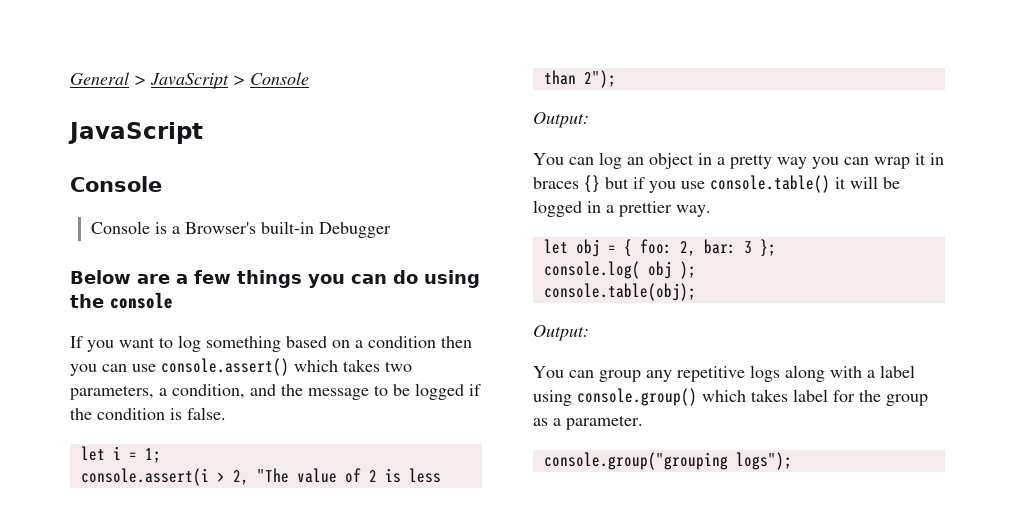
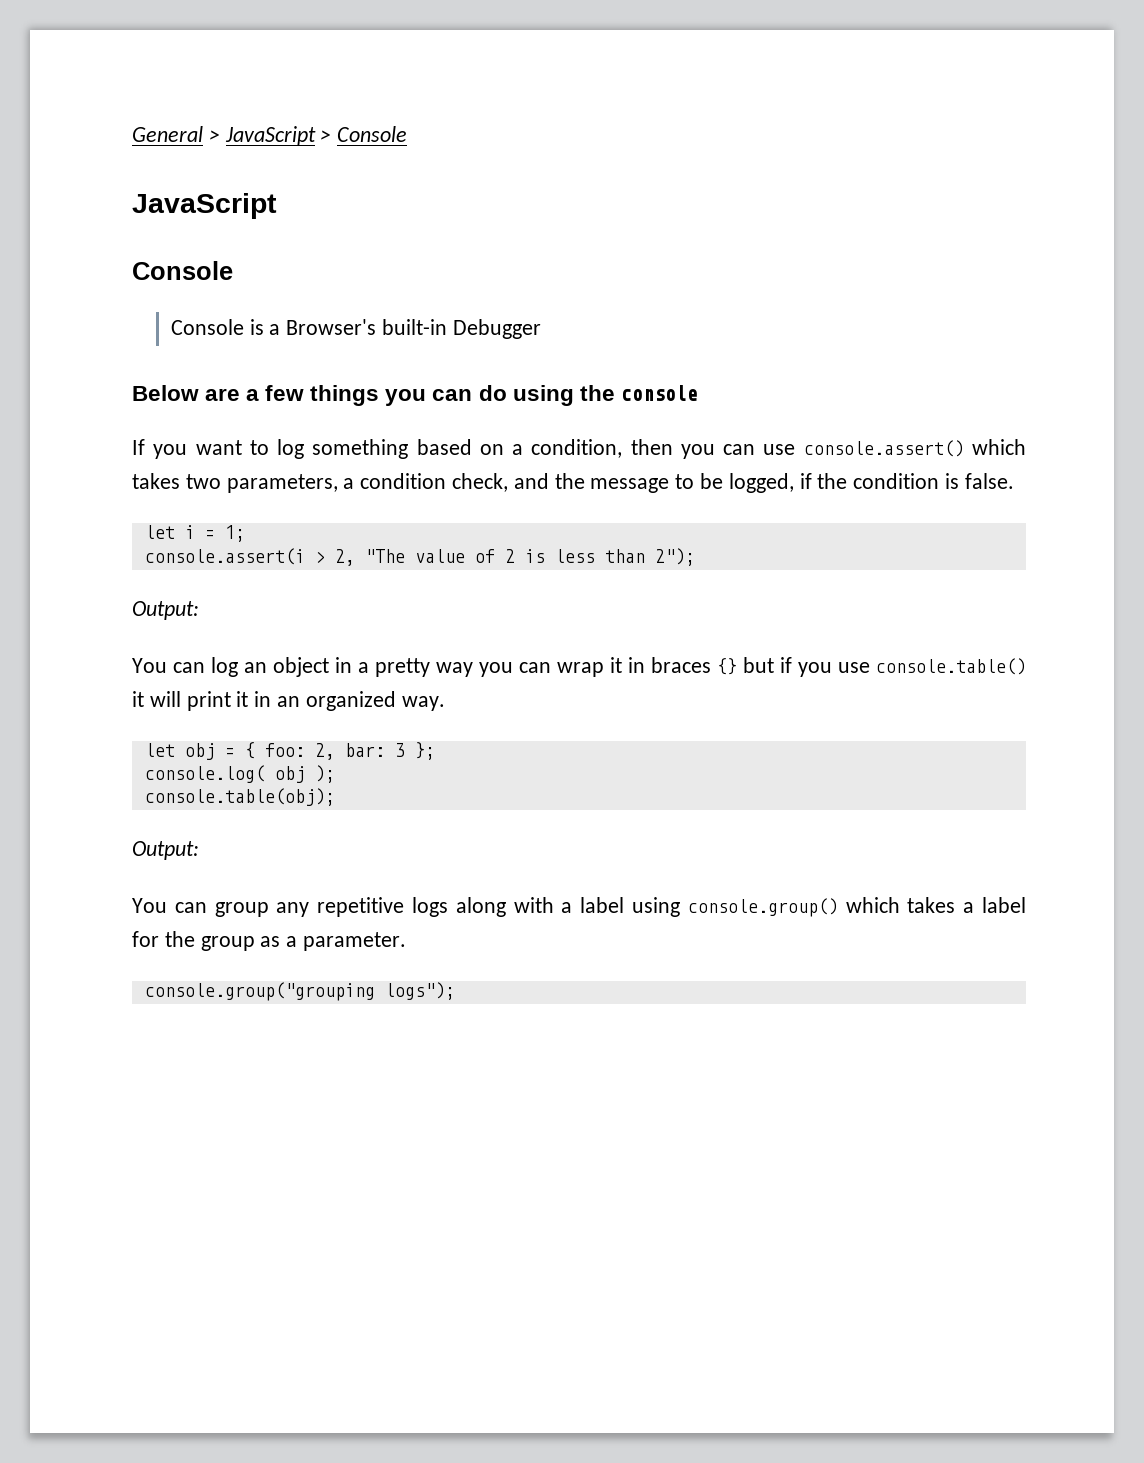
[368,336,436,348] condition -> [531,439,623,458] condition,
[172,384,245,399] condition, -> [360,473,509,492] condition check,
[415,383,464,400] logged -> [728,473,794,493] logged,
[883,177,900,189] [533,200,672,217] be logged in a prettier -> [186,691,396,711] print it in an organized
(788, 395) none -> [963,902,975,913] a

